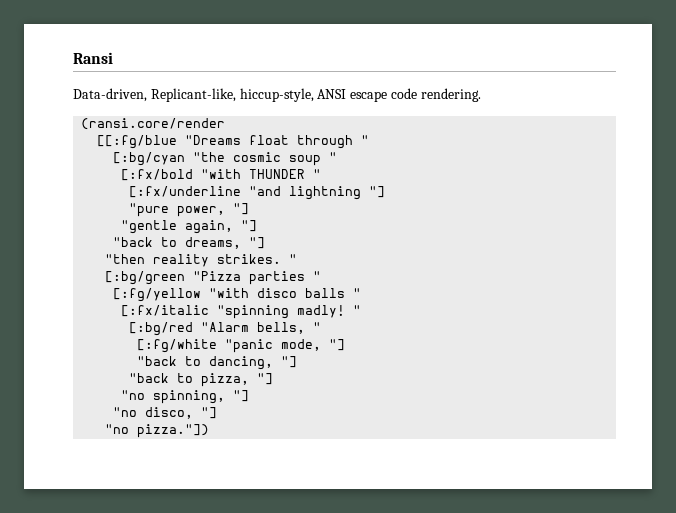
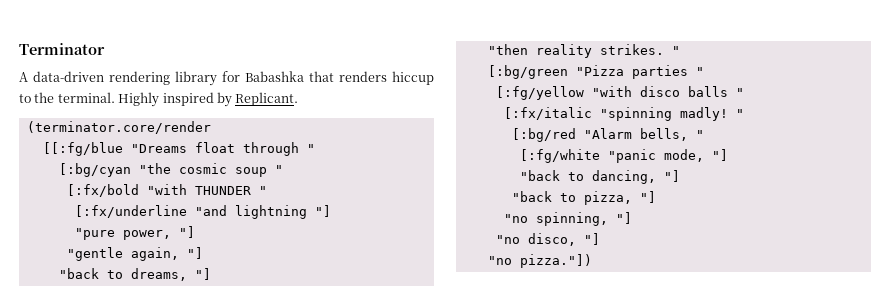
[73,52,113,64] [73,88,481,102] [81,118,226,130] Ransi // Data-driven, Replicant-like, hiccup-style, ANSI escape code rendering. // (ransi.core/render -> [19,43,105,55] [19,71,434,86] [19,92,299,107] [26,121,211,134] Terminator // A data-driven rendering library for Babashka that renders hiccup to the terminal. Highly inspired by Replicant. // (terminator.core/render

